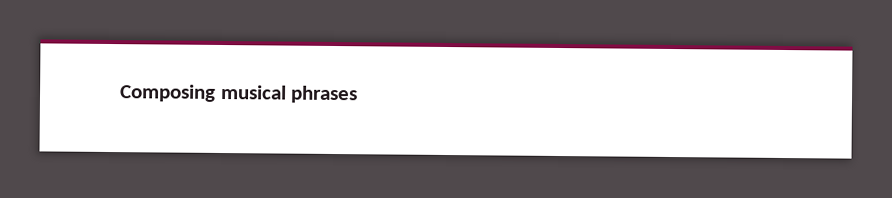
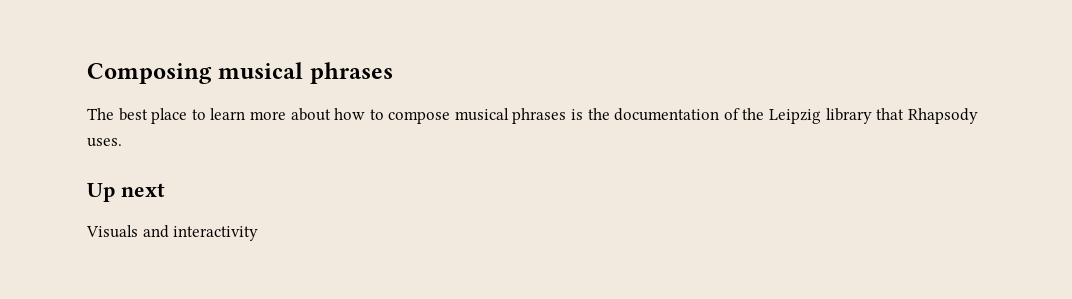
(359, 94) none -> [87,108,978,124] [87,138,122,147] [87,183,165,202] [86,225,259,241] // The best place to learn more about how to compose musical phrases is the documentation of the Leipzig library that Rhapsody uses. // Up next // Visuals and interactivity

